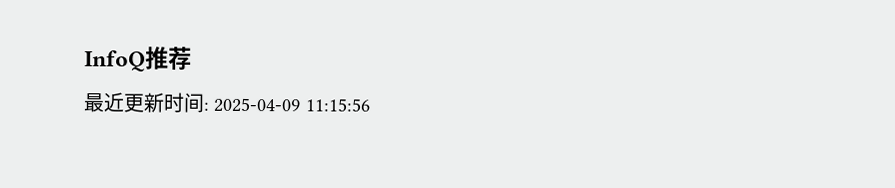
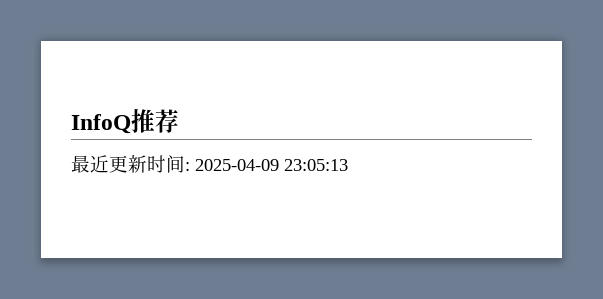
[304,98,370,112] 11:15:56 -> [284,159,348,171] 23:05:13

